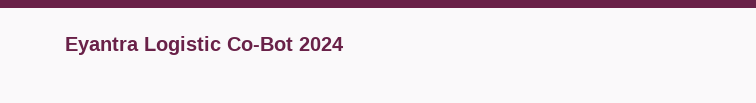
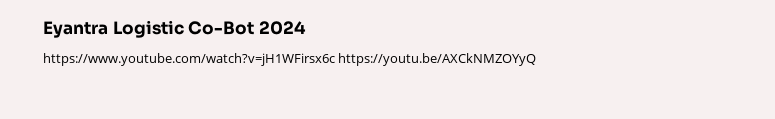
(344, 44) none -> [43,53,537,66] // https://www.youtube.com/watch?v=jH1WFirsx6c https://youtu.be/AXCkNMZOYyQ

